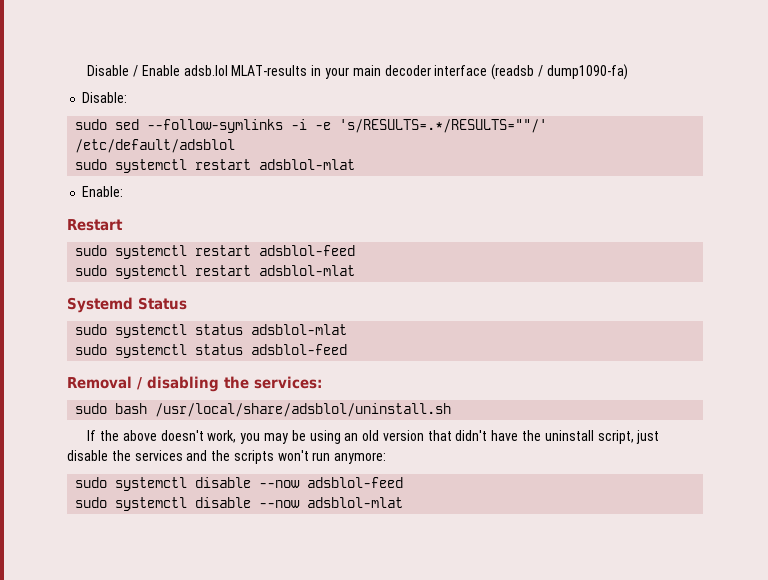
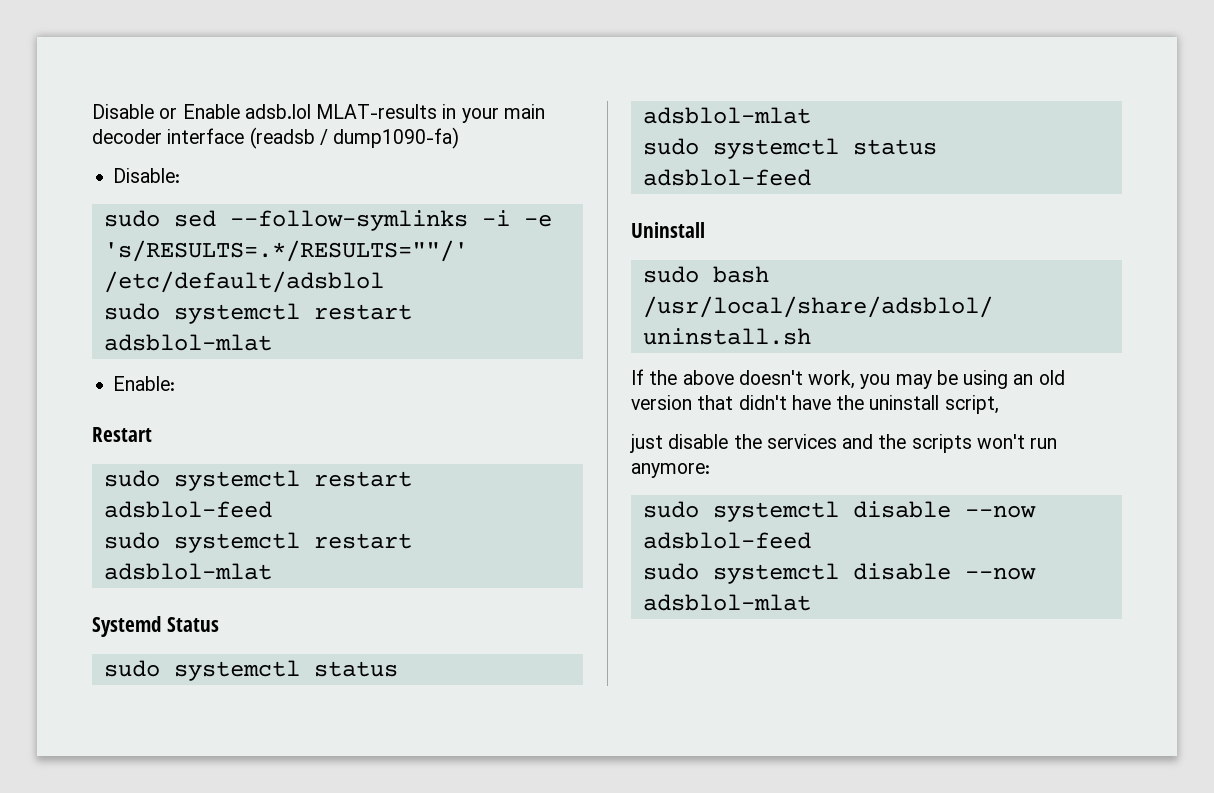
[133,65,139,77] / -> [159,108,178,119] or
[67,376,322,392] Removal / disabling the services: -> [631,222,705,238] Uninstall
(634, 437) none -> (999, 404) //

